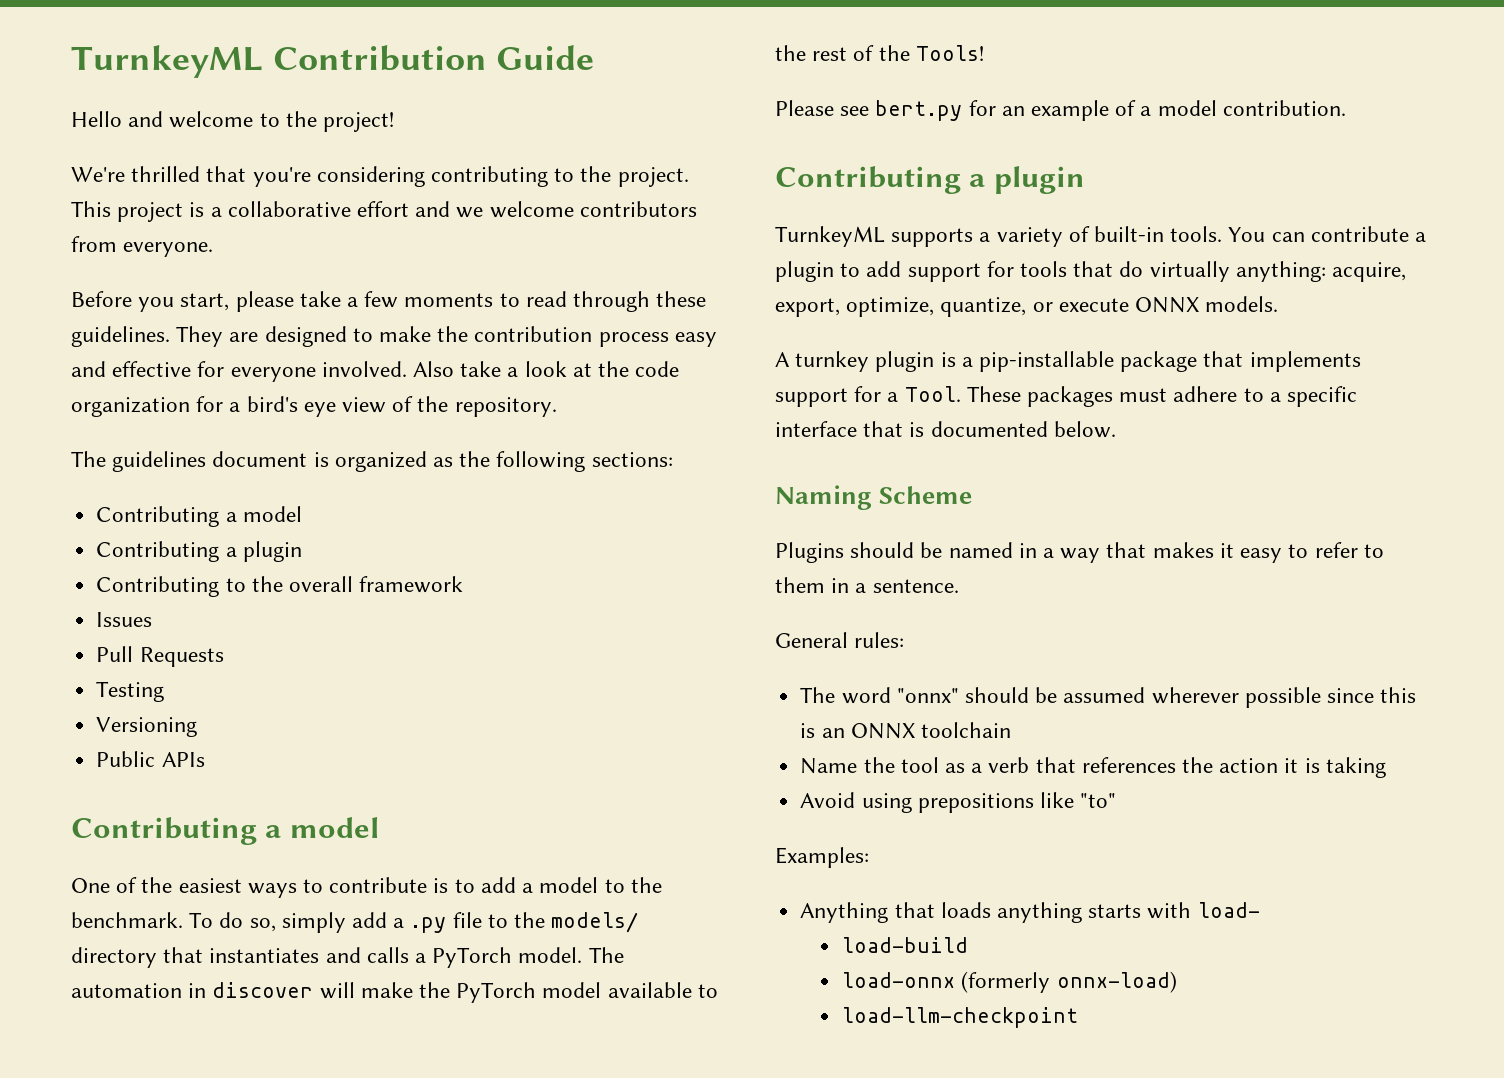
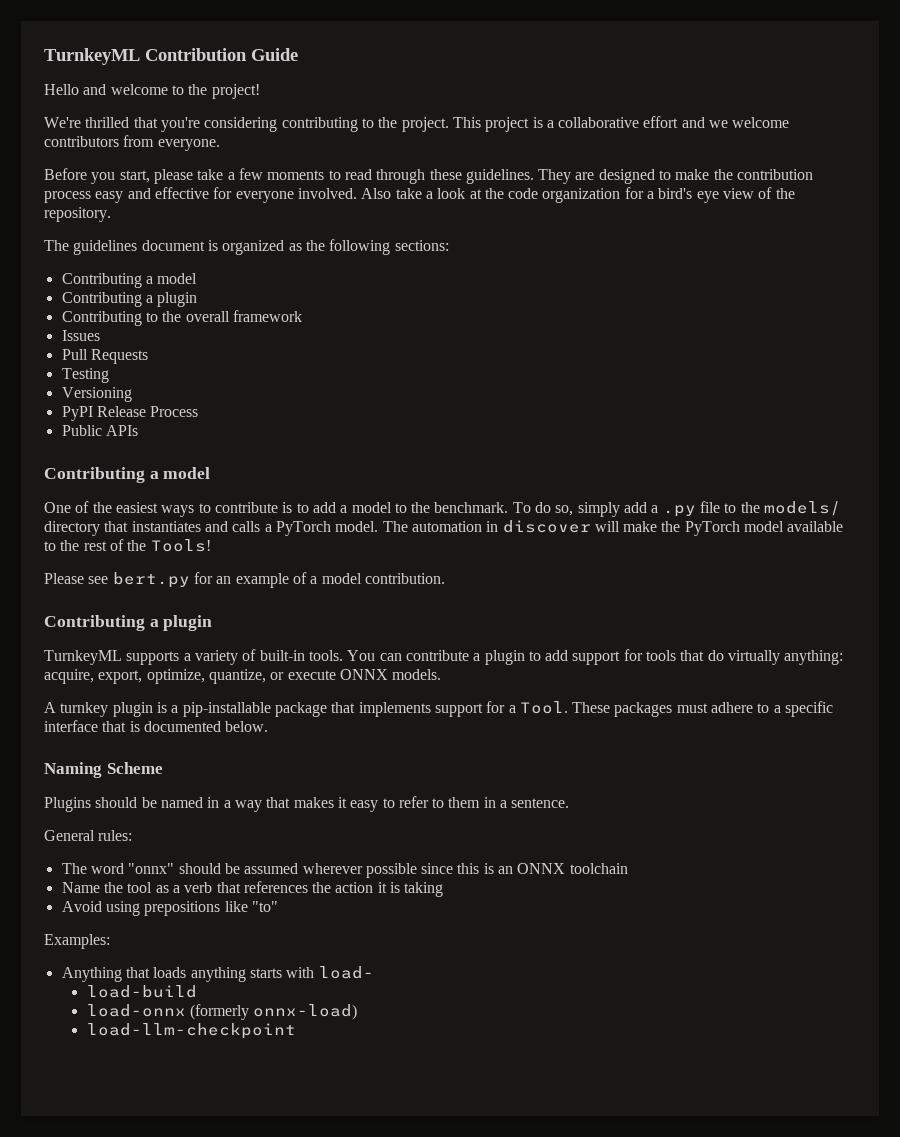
(198, 727) none -> [61,406,199,421] // PyPI Release Process

